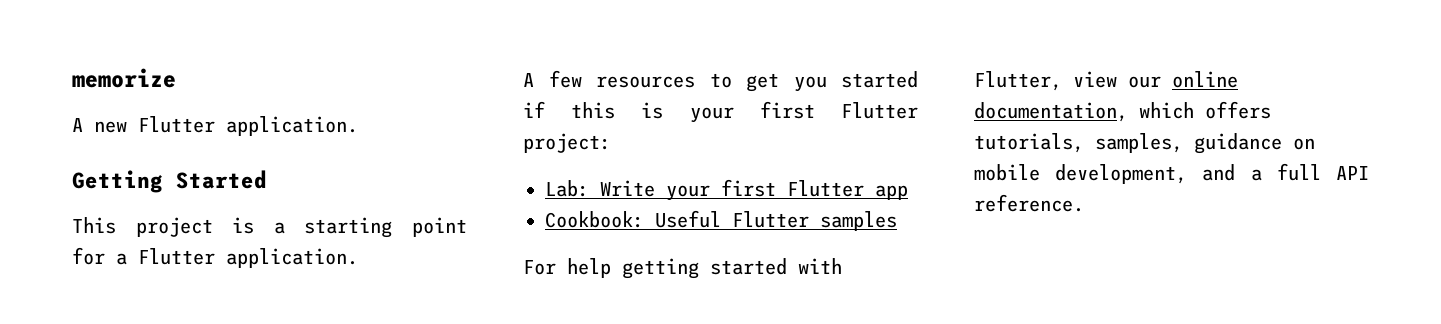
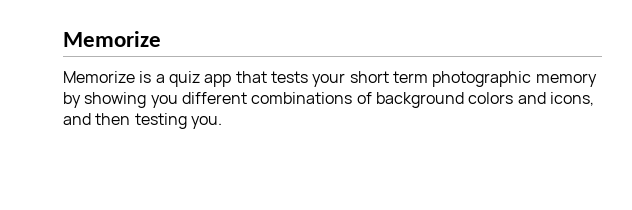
[72,68,176,88] [72,116,358,136] [72,170,267,193] [72,217,467,238] [72,247,358,268] [523,70,918,92] [523,101,918,123] [523,133,611,153] [545,179,908,201] [545,210,897,231] [523,258,842,279] [974,71,1238,91] [974,101,1271,122] [974,133,1315,154] [974,163,1369,184] [974,194,1084,212] memorize // A new Flutter application. // Getting Started // This project is a starting point for a Flutter application. // A few resources to get you started if this is your first Flutter project: // Lab: Write your first Flutter app // Cookbook: Useful Flutter samples // For help getting started with Flutter, view our online documentation, which offers tutorials, samples, guidance on mobile development, and a full API reference. -> [63,31,161,47] [63,71,597,87] [63,92,594,108] [63,113,222,129] Memorize // Memorize is a quiz app that tests your short term photographic memory by showing you different combinations of background colors and icons, and then testing you.

